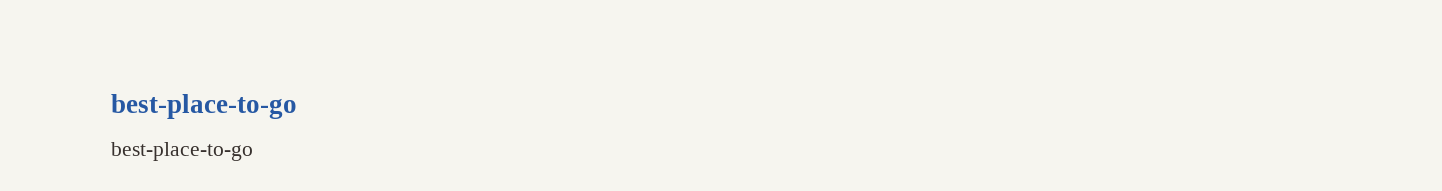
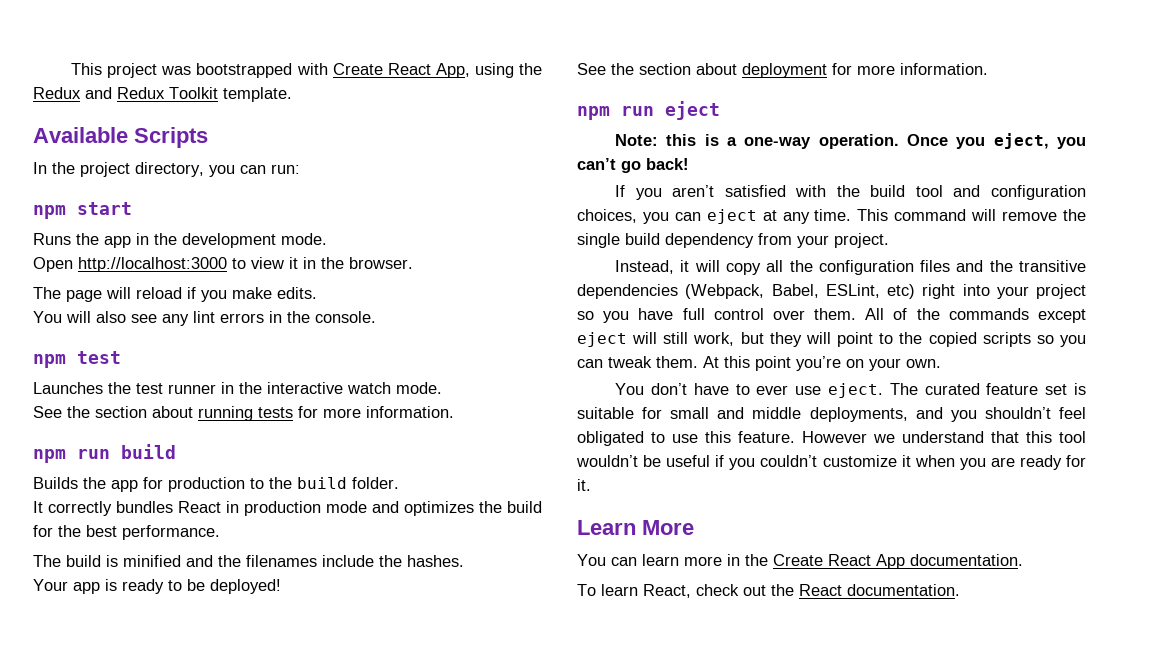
[111,94,297,119] [111,142,253,161] best-place-to-go // best-place-to-go -> [71,63,543,78] [33,87,292,102] [33,127,208,148] [33,162,300,177] [33,202,132,219] [33,233,327,248] [33,257,413,272] [33,287,317,302] [33,311,376,326] [33,351,121,368] [33,382,442,394] [33,406,454,421] [33,444,176,463] [33,477,399,492] [33,501,542,516] [33,525,220,540] [33,555,464,567] [33,579,281,594] [577,63,988,78] [577,101,720,120] [615,133,1086,149] [577,158,689,173] [615,185,1086,200] [577,209,1086,224] [577,233,889,248] [615,260,1086,275] [577,284,1086,299] [577,308,1086,323] [577,332,1086,347] [577,356,941,371] [615,383,1086,398] [577,407,1086,422] [577,431,1086,446] [576,455,1086,470] [577,479,591,491] [577,520,694,535] [577,554,1023,569] [577,584,960,598] This project was bootstrapped with Create React App, using the Redux and Redux Toolkit template. // Available Scripts // In the project directory, you can run: // npm start // Runs the app in the development mode. // Open http://localhost:3000 to view it in the browser. // The page will reload if you make edits. // You will also see any lint errors in the console. // npm test // Launches the test runner in the interactive watch mode. // See the section about running tests for more information. // npm run build // Builds the app for production to the build folder. // It correctly bundles React in production mode and optimizes the build for the best performance. // The build is minified and the filenames include the hashes. // Your app is ready to be deployed! // See the section about deployment for more information. // npm run eject // Note: this is a one-way operation. Once you eject, you can’t go back! // If you aren’t satisfied with the build tool and configuration choices, you can eject at any time. This command will remove the single build dependency from your project. // Instead, it will copy all the configuration files and the transitive dependencies (Webpack, Babel, ESLint, etc) right into your project so you have full control over them. All of the commands except eject will still work, but they will point to the copied scripts so you can tweak them. At this point you’re on your own. // You don’t have to ever use eject. The curated feature set is suitable for small and middle deployments, and you shouldn’t feel obligated to use this feature. However we understand that this tool wouldn’t be useful if you couldn’t customize it when you are ready for it. // Learn More // You can learn more in the Create React App documentation. // To learn React, check out the React documentation.

